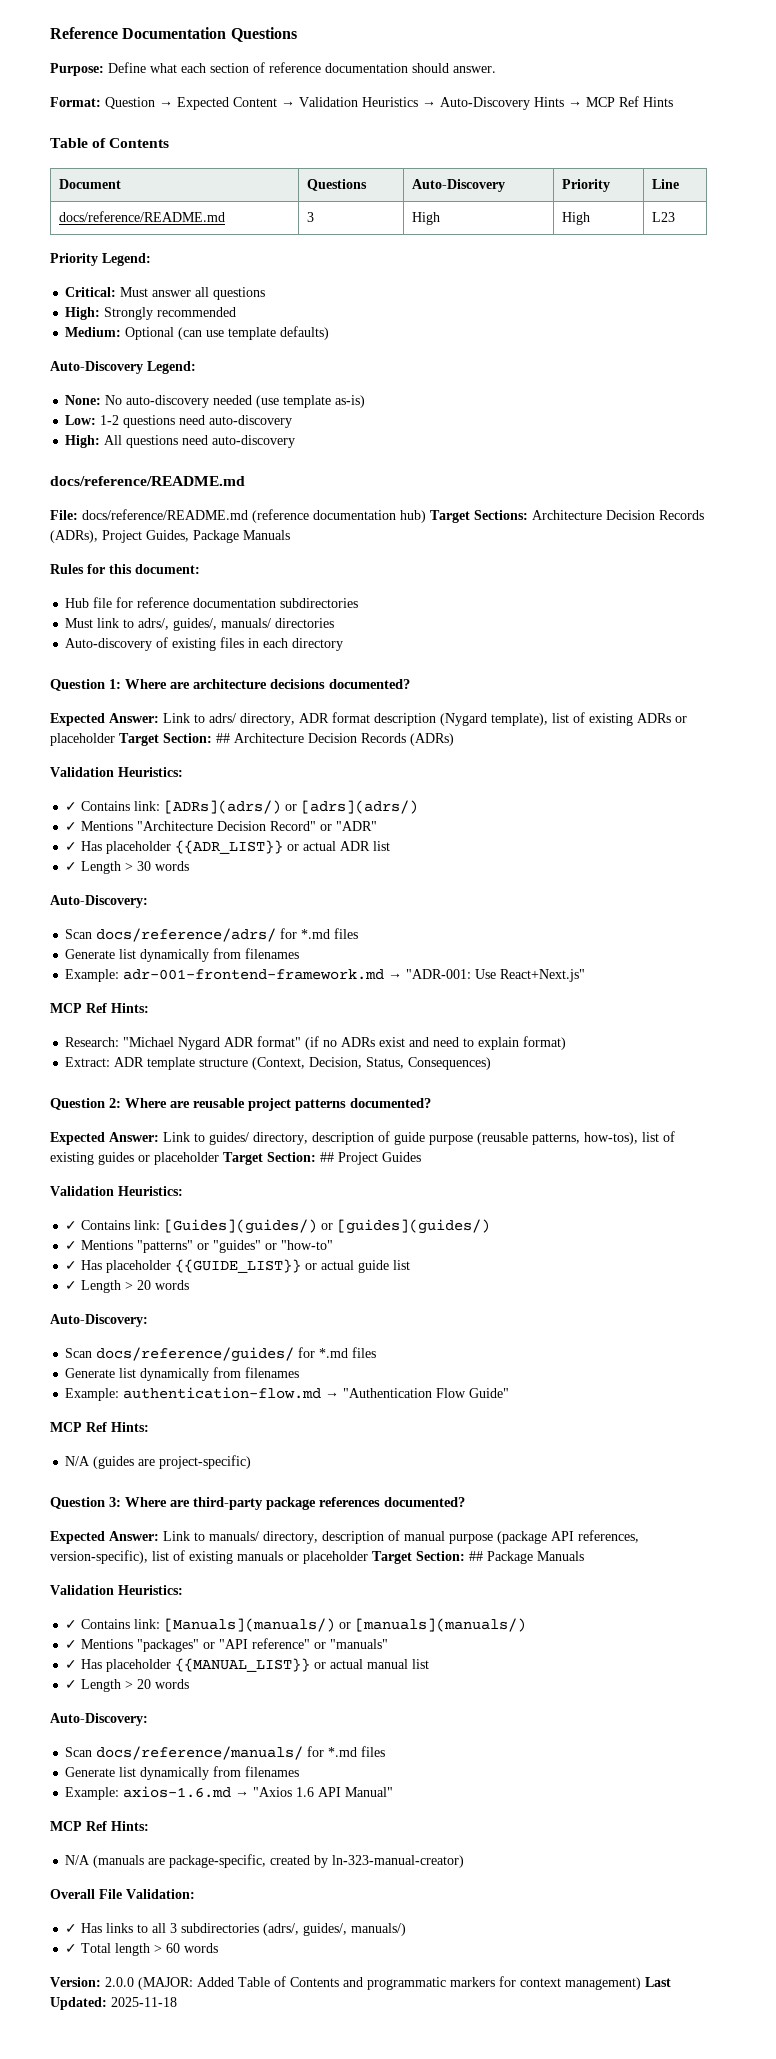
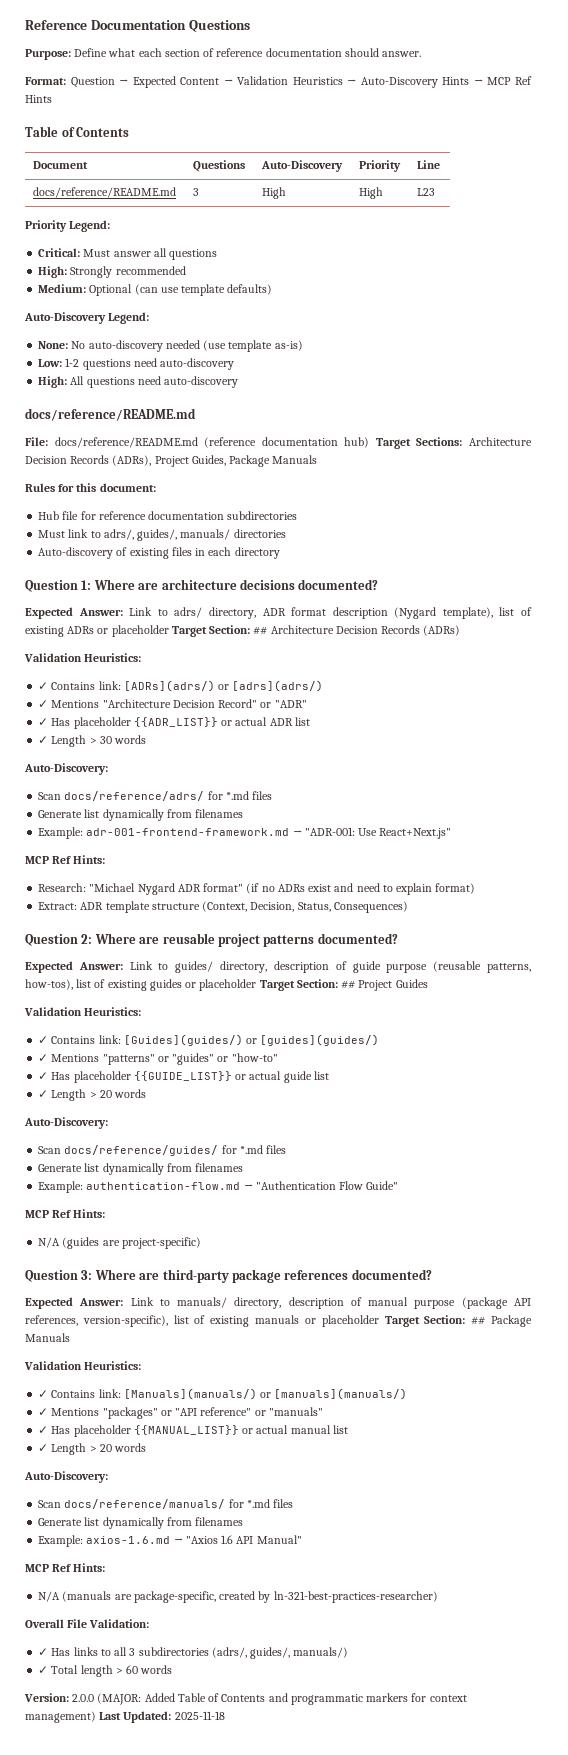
[332,1855,465,1868] ln-323-manual-creator) -> [273,1591,438,1603] ln-321-best-practices-researcher)

